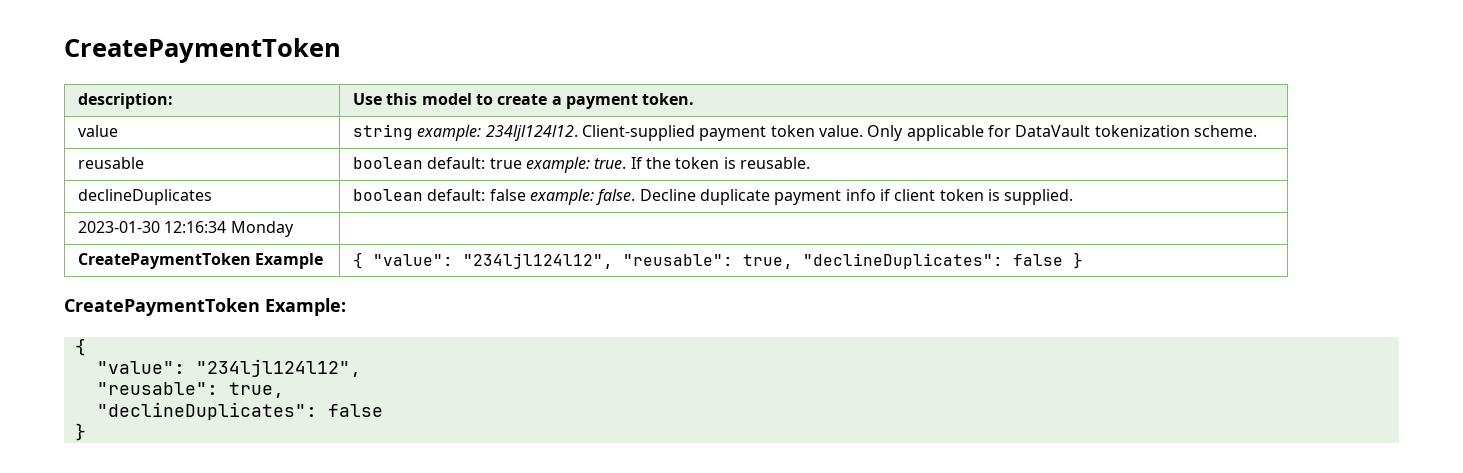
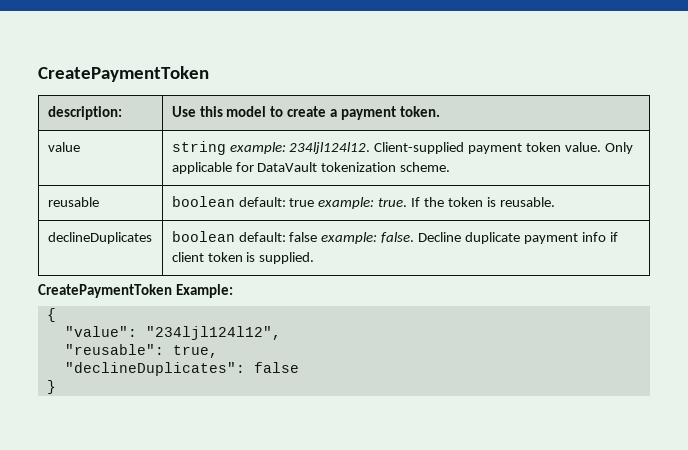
[78,221,294,237] [78,253,324,269] [353,252,1084,269] // 2023-01-30 12:16:34 Monday | // CreatePaymentToken Example | { "value": "234ljl124l12", "reusable": true, "declineDuplicates": false } -> (315, 258) none

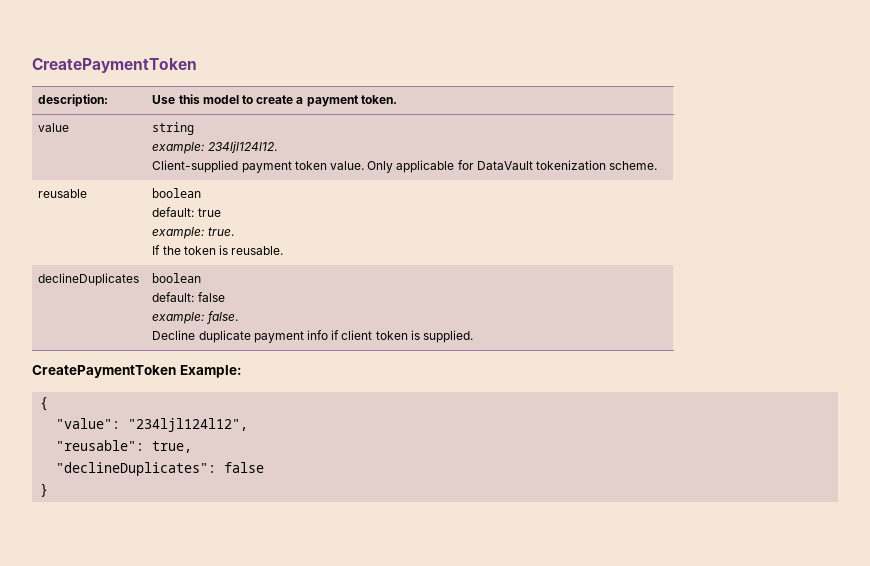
(226, 148) none -> (195, 128) //
(371, 148) none -> (277, 147) //
(235, 201) none -> (202, 193) //
(315, 202) none -> (221, 212) //
(408, 202) none -> (234, 231) //
(235, 236) none -> (202, 278) //
(318, 237) none -> (225, 297) //
(415, 237) none -> (238, 317) //

